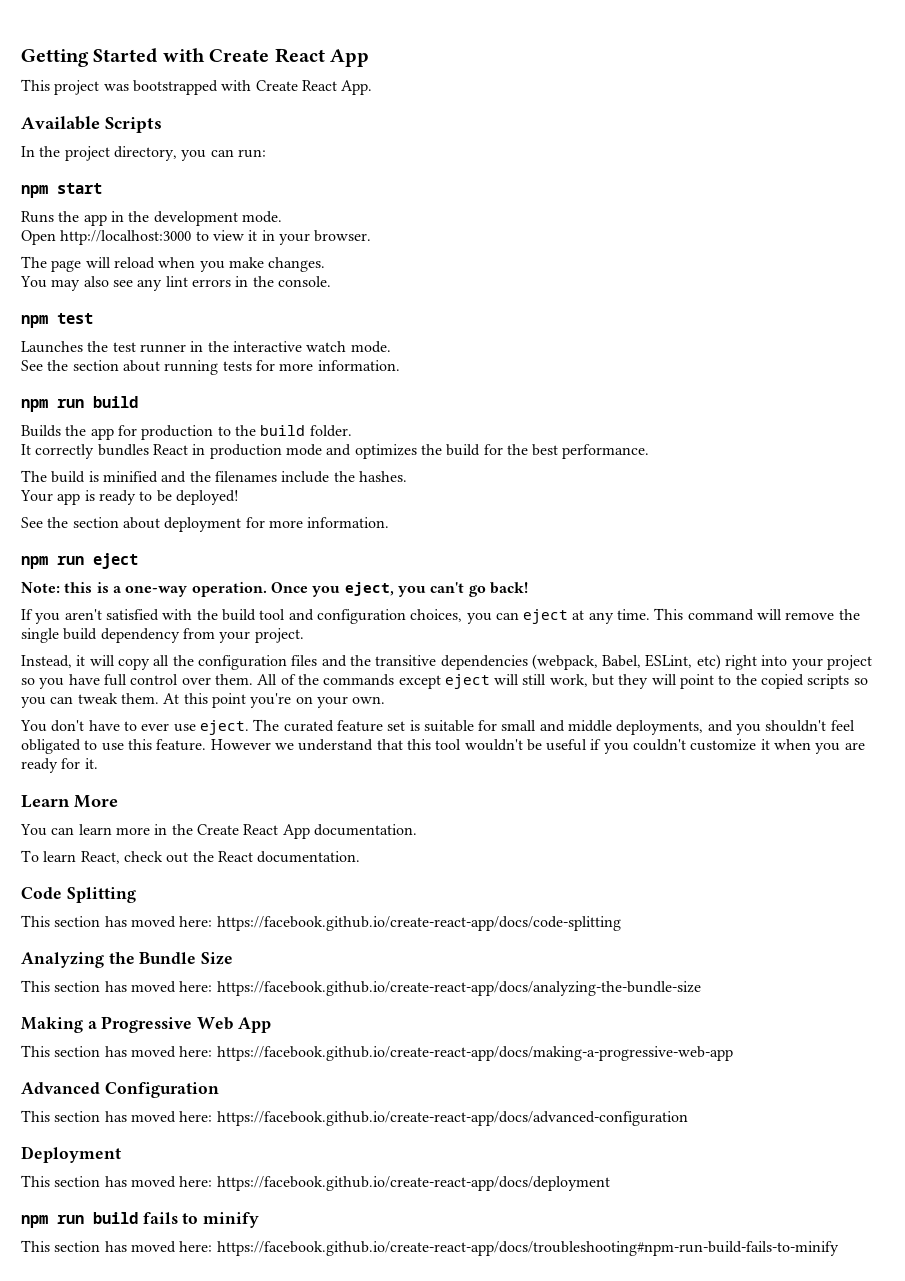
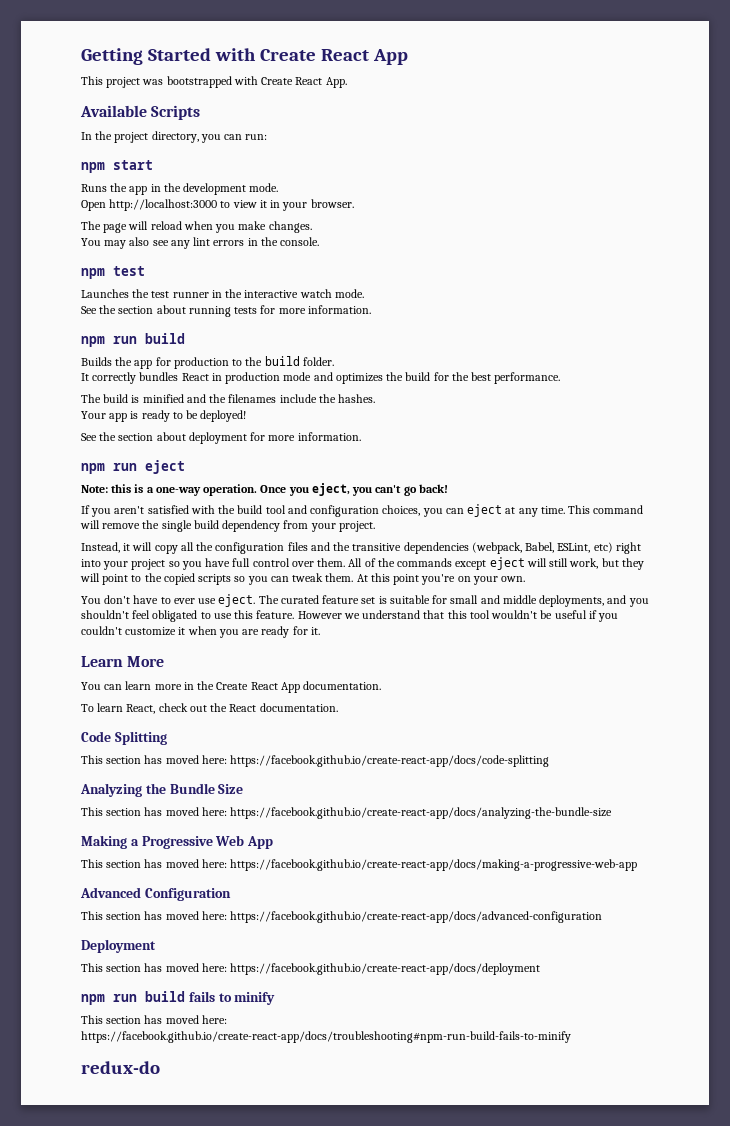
(839, 1248) none -> [81,1061,160,1074] // redux-do

